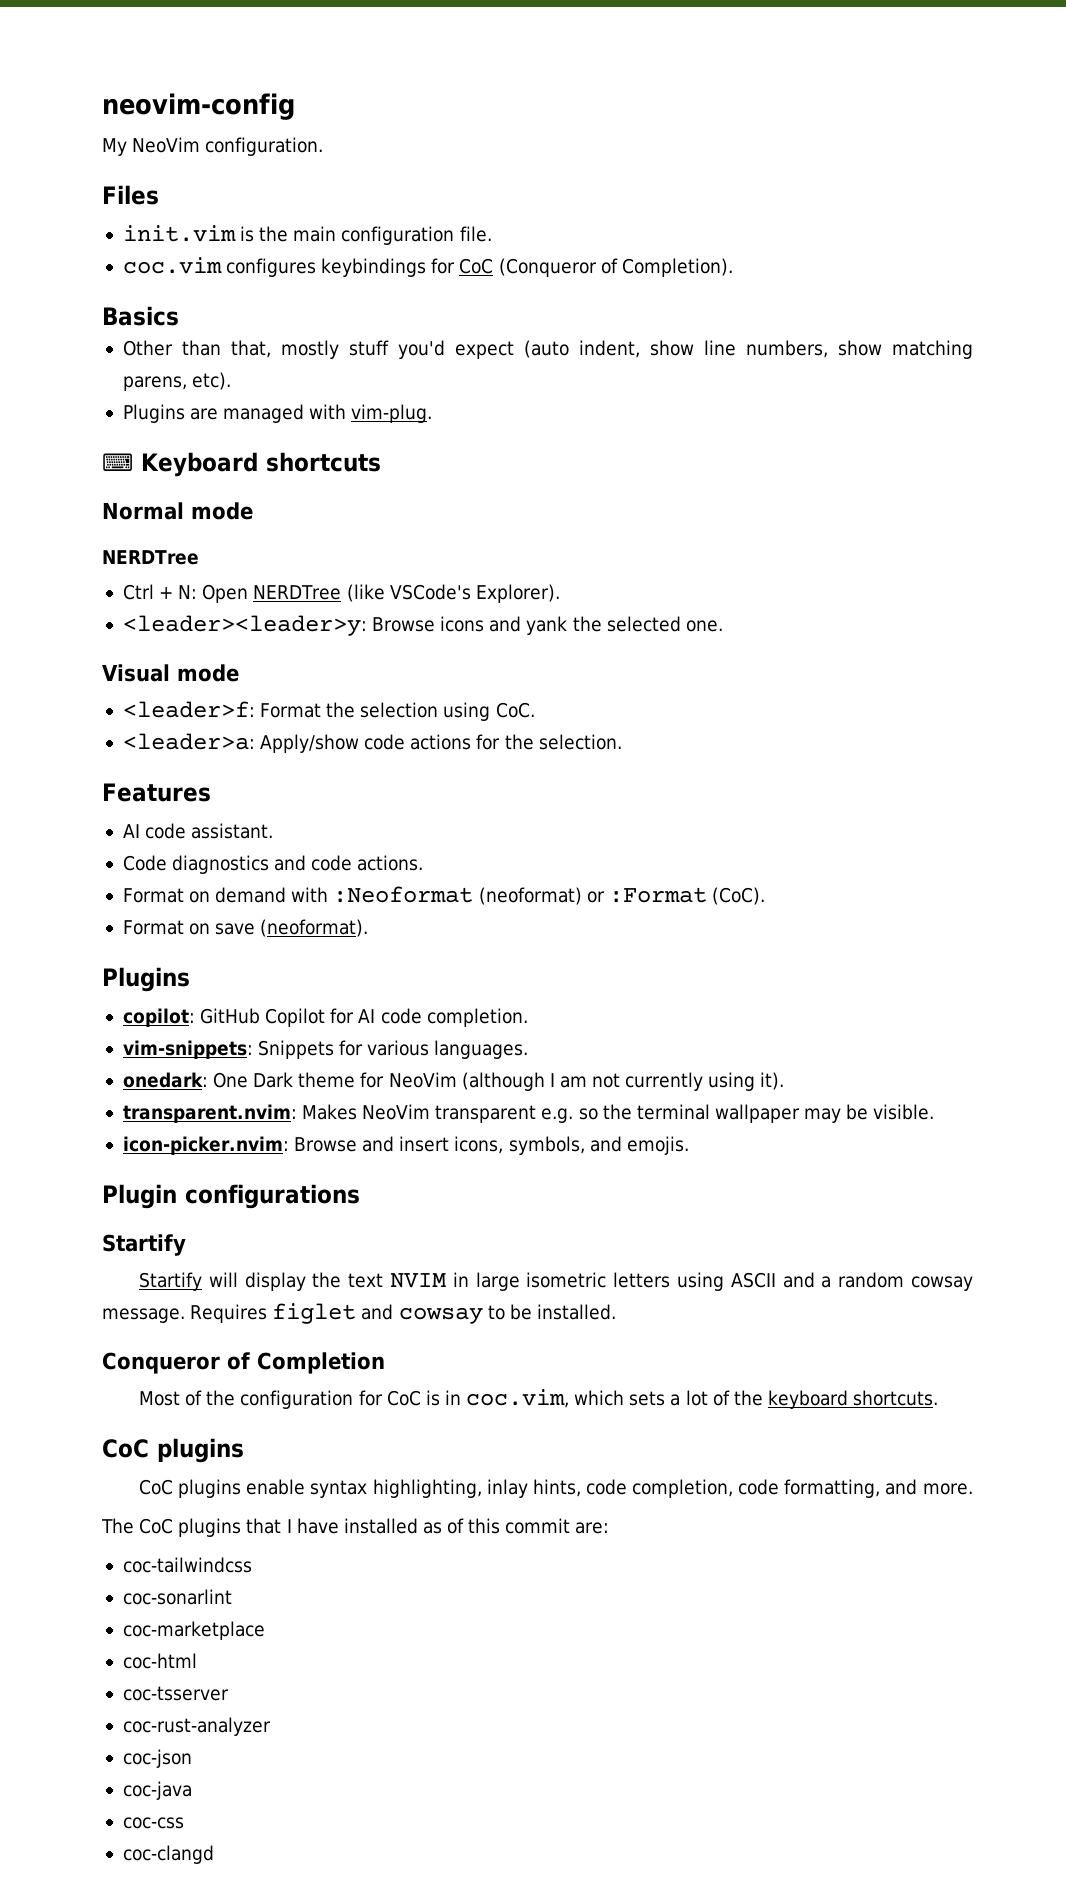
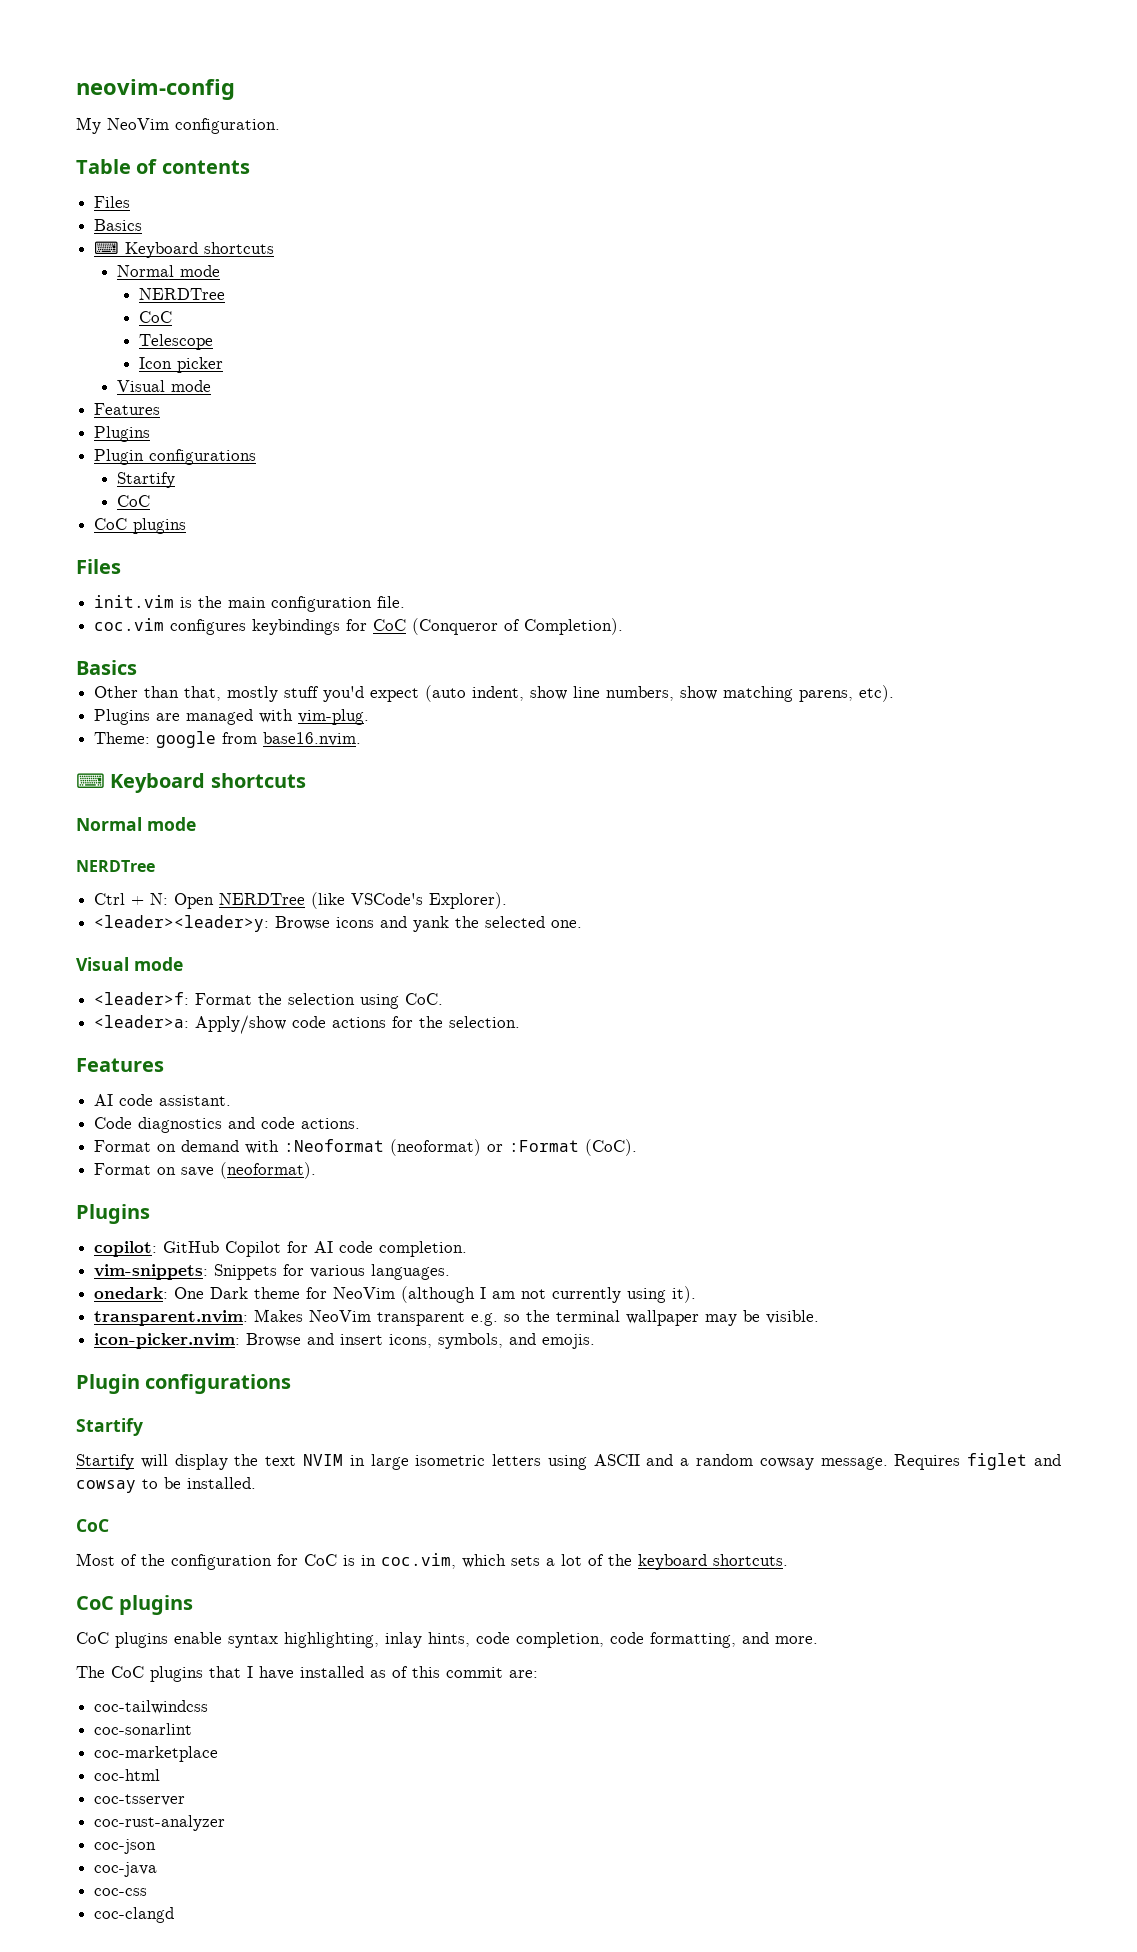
(324, 146) none -> [76,159,250,174] [94,196,131,208] [94,219,143,231] [94,241,275,258] [116,265,220,277] [139,288,226,300] [139,311,173,323] [139,334,214,350] [139,357,224,373] [116,380,211,392] [94,403,161,415] [94,426,151,442] [94,449,257,465] [116,472,175,488] [116,495,150,507] [94,518,187,534] // Table of contents // Files // Basics // ⌨ Keyboard shortcuts // Normal mode // NERDTree // CoC // Telescope // Icon picker // Visual mode // Features // Plugins // Plugin configurations // Startify // CoC // CoC plugins
(433, 413) none -> [94,731,362,748] // Theme: google from base16.nvim.
[102,1352,385,1374] Conqueror of Completion -> [76,1519,109,1532] CoC

